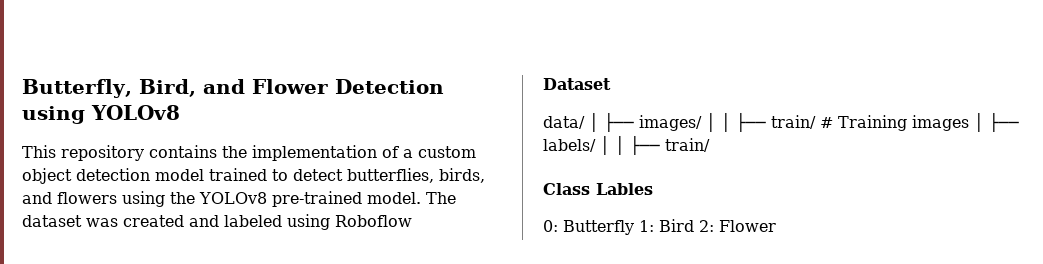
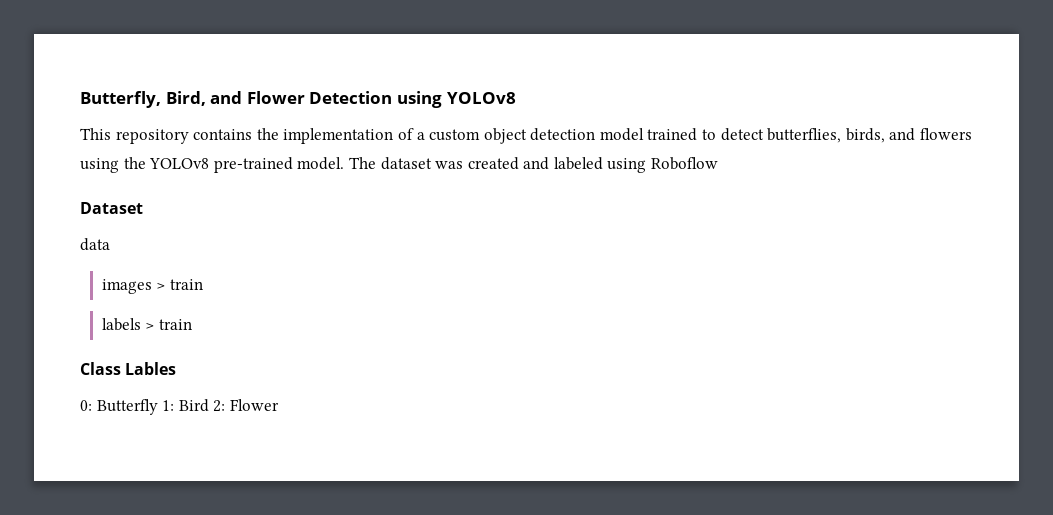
[543,112,1019,132] [543,135,710,155] data/ │ ├── images/ │ │ ├── train/ # Training images │ ├── labels/ │ │ ├── train/ -> [80,238,110,251] [101,279,204,294] [101,318,193,331] data // images > train // labels > train

